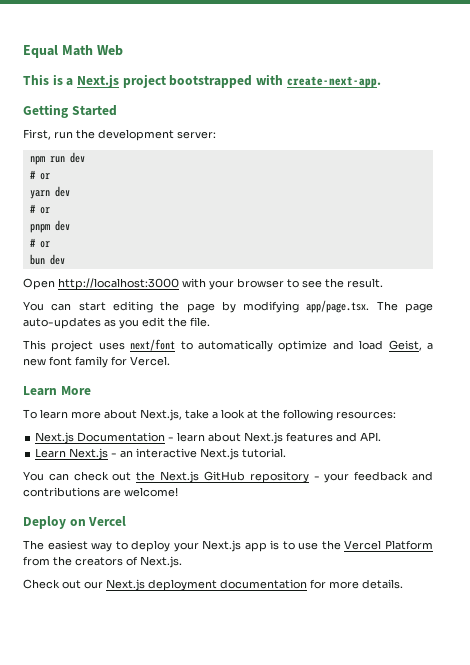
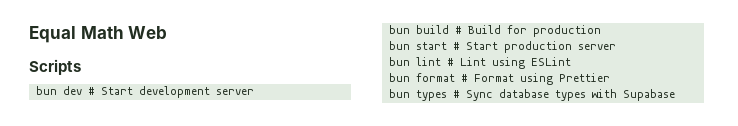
[23,74,381,88] [23,104,117,118] [23,129,216,141] [29,152,85,165] [29,170,50,180] [29,186,70,199] [29,204,50,214] [29,220,70,233] [29,238,50,248] [29,254,65,265] [23,278,383,290] [23,300,434,313] [23,317,210,329] [23,339,433,352] [23,356,170,368] [23,386,91,396] [23,409,396,421] [35,432,382,444] [35,448,287,460] [23,471,433,483] [23,487,178,497] [23,516,127,529] [23,540,434,552] [23,556,182,568] [23,579,403,591] This is a Next.js project bootstrapped with create-next-app. // Getting Started // First, run the development server: // npm run dev // # or // yarn dev // # or // pnpm dev // # or // bun dev // Open http://localhost:3000 with your browser to see the result. // You can start editing the page by modifying app/page.tsx. The page auto-updates as you edit the file. // This project uses next/font to automatically optimize and load Geist, a new font family for Vercel. // Learn More // To learn more about Next.js, take a look at the following resources: // Next.js Documentation - learn about Next.js features and API. // Learn Next.js - an interactive Next.js tutorial. // You can check out the Next.js GitHub repository - your feedback and contributions are welcome! // Deploy on Vercel // The easiest way to deploy your Next.js app is to use the Vercel Platform from the creators of Next.js. // Check out our Next.js deployment documentation for more details. -> [29,59,81,75] [35,86,254,98] [388,25,601,37] [388,41,616,53] [388,57,571,69] [388,73,610,85] [388,89,675,101] Scripts // bun dev # Start development server // bun build # Build for production // bun start # Start production server // bun lint # Lint using ESLint // bun format # Format using Prettier // bun types # Sync database types with Supabase

